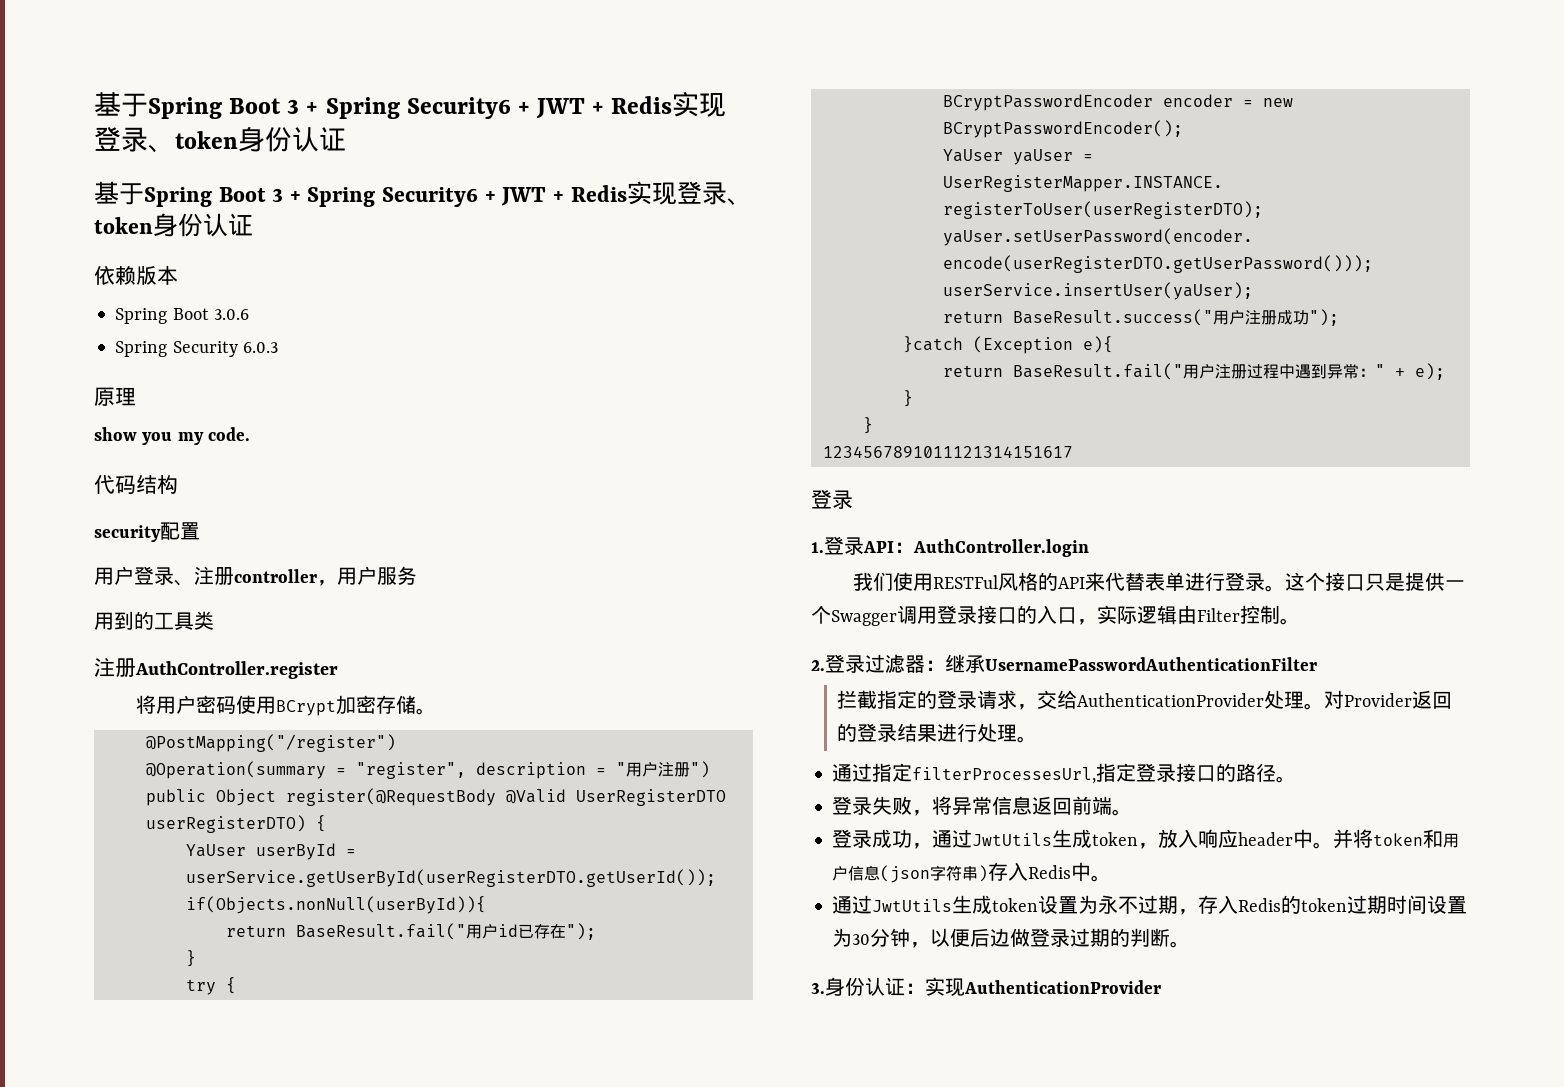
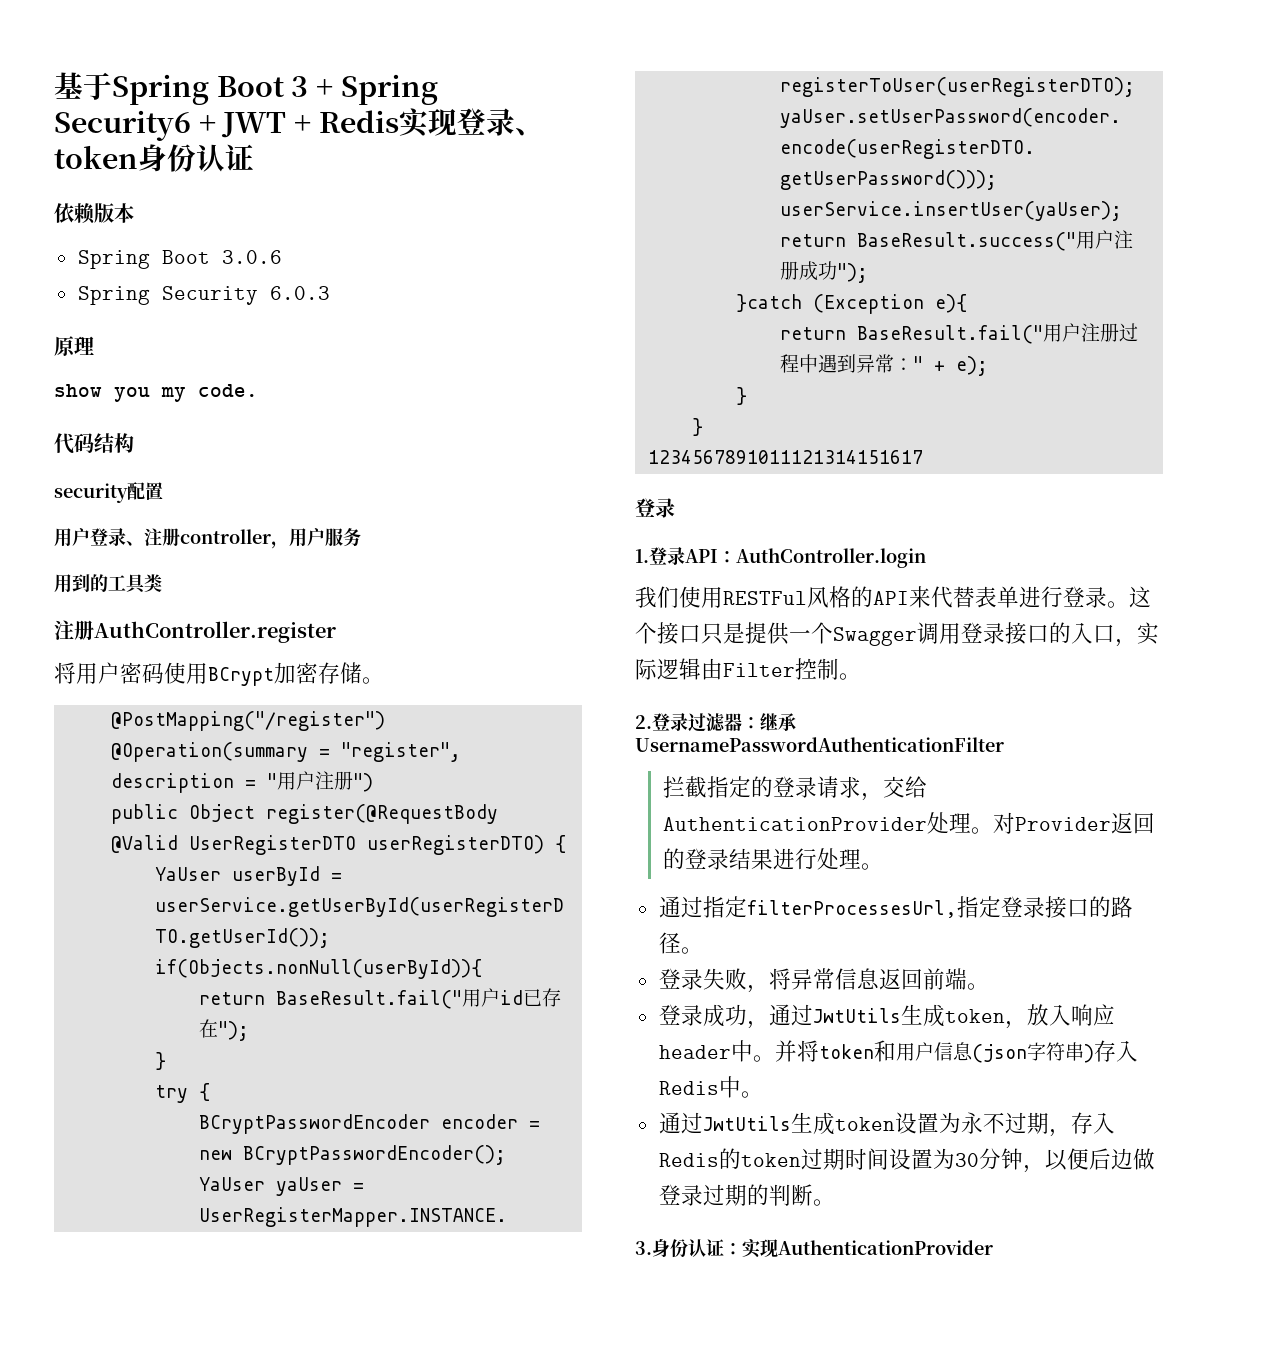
[94,181,752,207] [94,213,253,237] // 基于Spring Boot 3 + Spring Security6 + JWT + Redis实现登录、token身份认证 -> (254, 157) none

